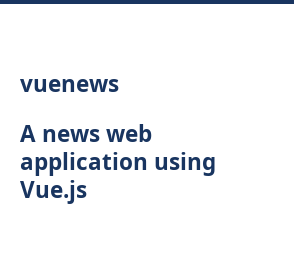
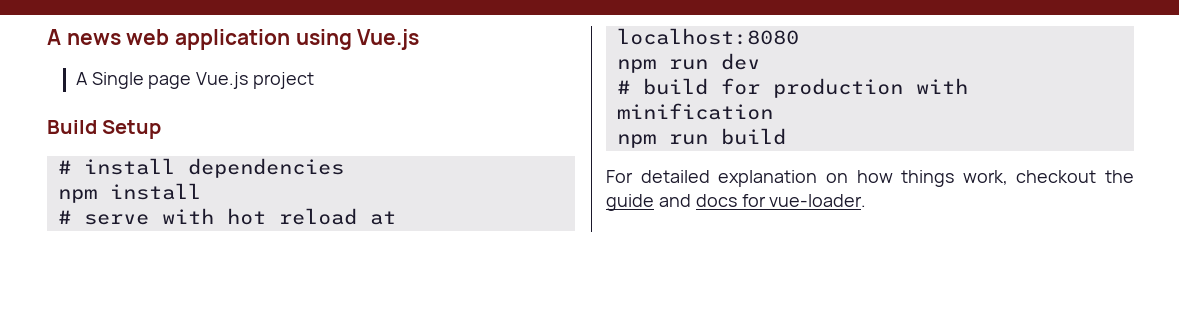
[20,79,119,92] vuenews // -> (47, 37) none
(87, 192) none -> [75,72,315,89] [47,120,162,139] [57,158,344,178] [57,183,201,203] [57,208,396,225] [616,28,799,45] [616,53,760,73] [616,78,968,98] [616,103,773,120] [616,128,786,148] [606,170,1134,187] [606,194,867,211] // A Single page Vue.js project // Build Setup // # install dependencies // npm install // # serve with hot reload at localhost:8080 // npm run dev // # build for production with minification // npm run build // For detailed explanation on how things work, checkout the guide and docs for vue-loader.

